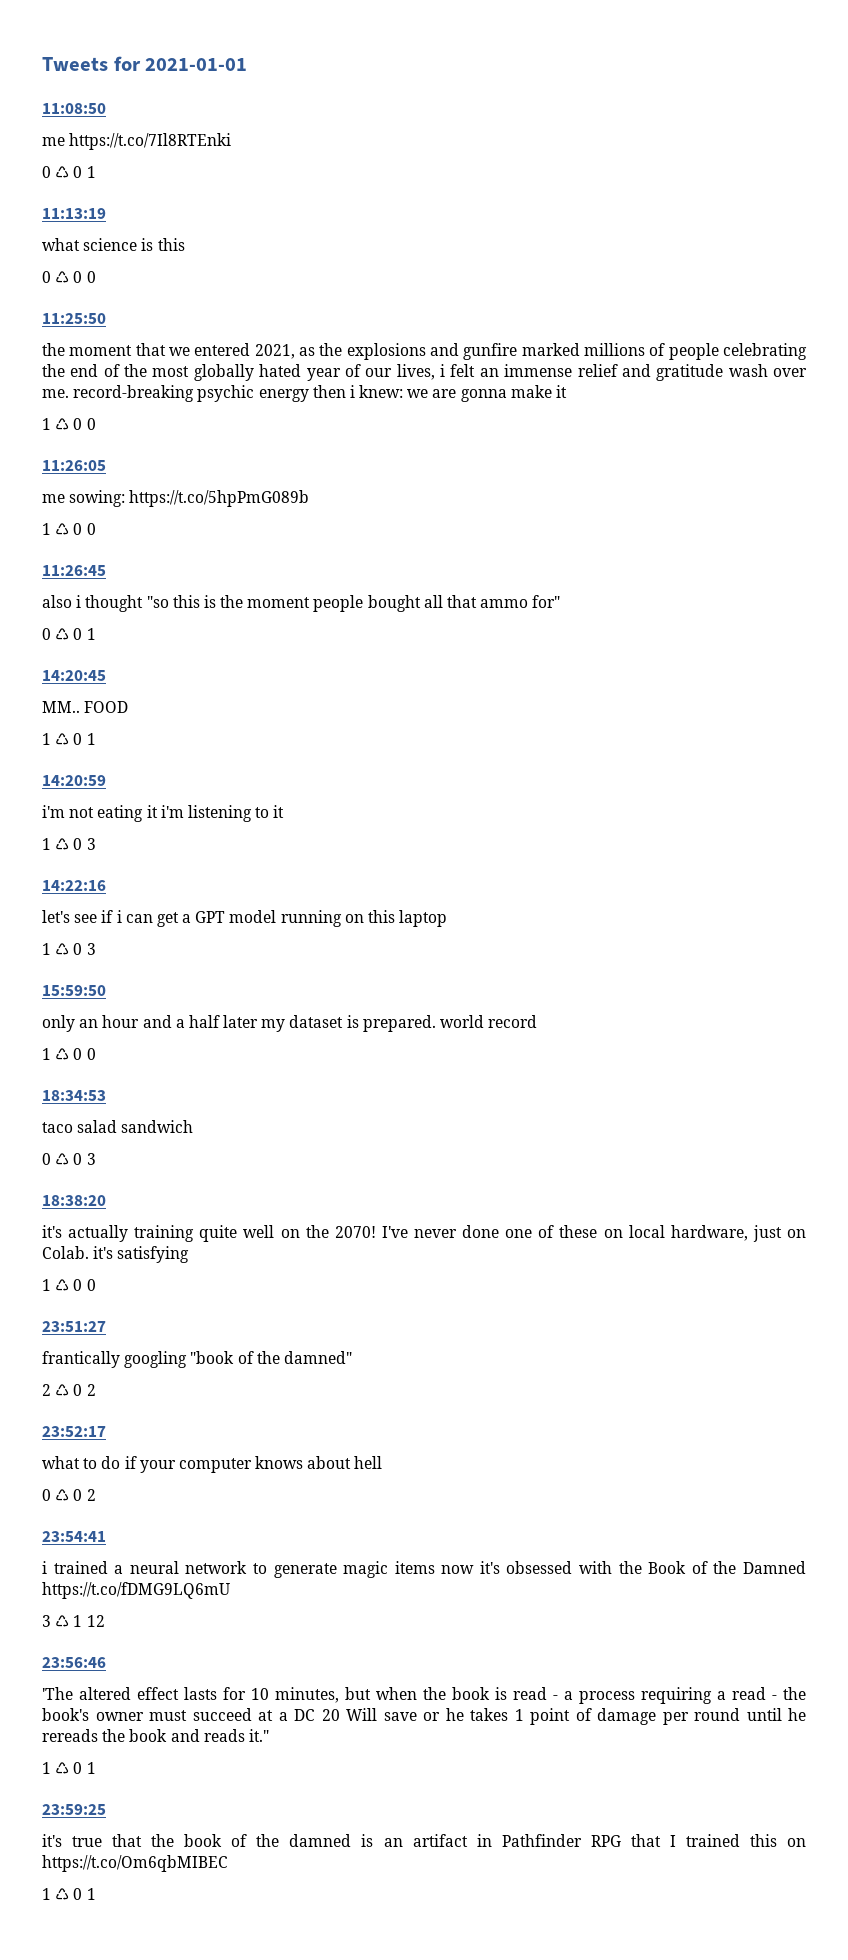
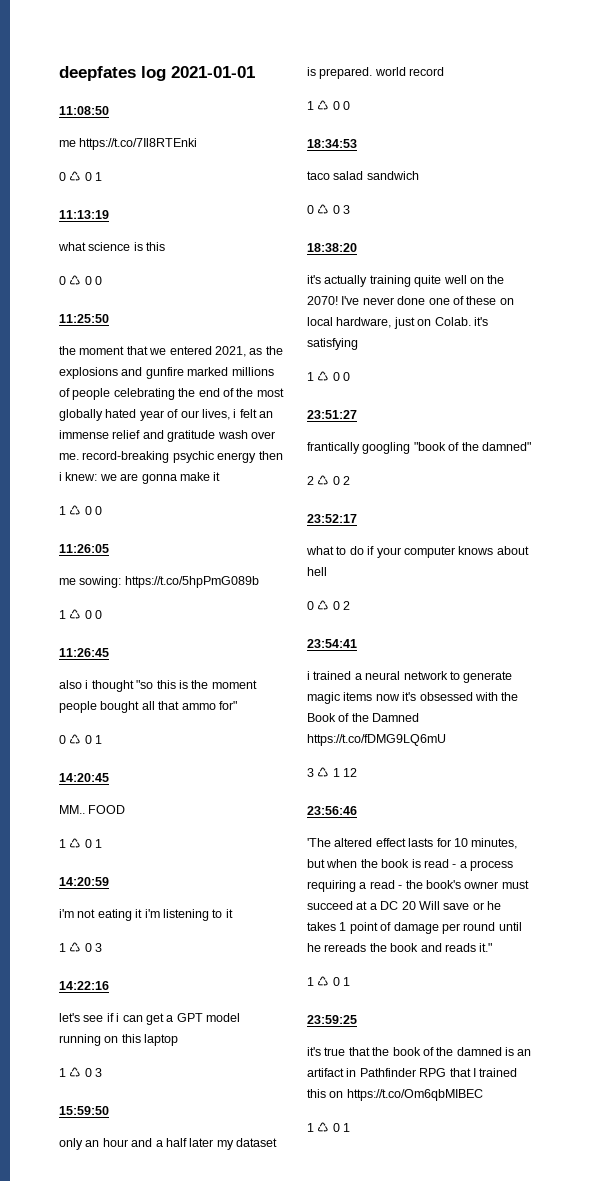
[42,56,141,71] Tweets for -> [59,66,166,81] deepfates log

